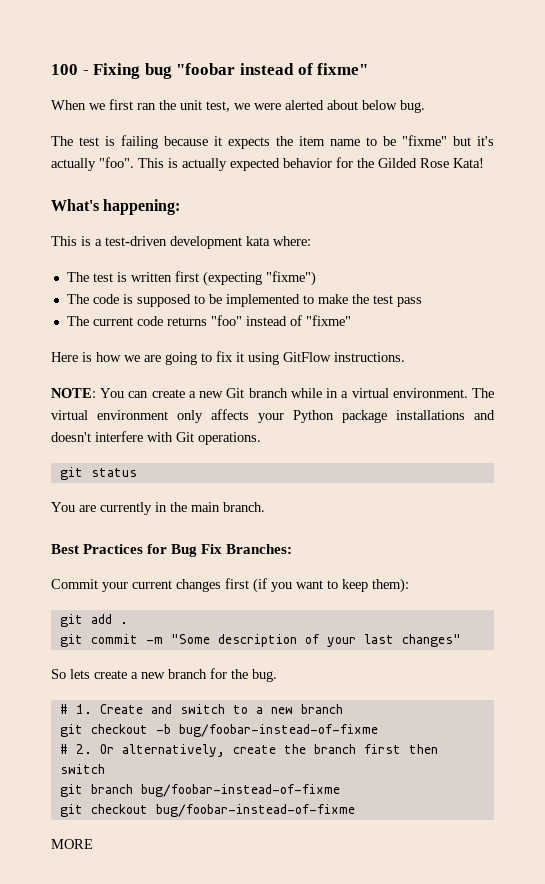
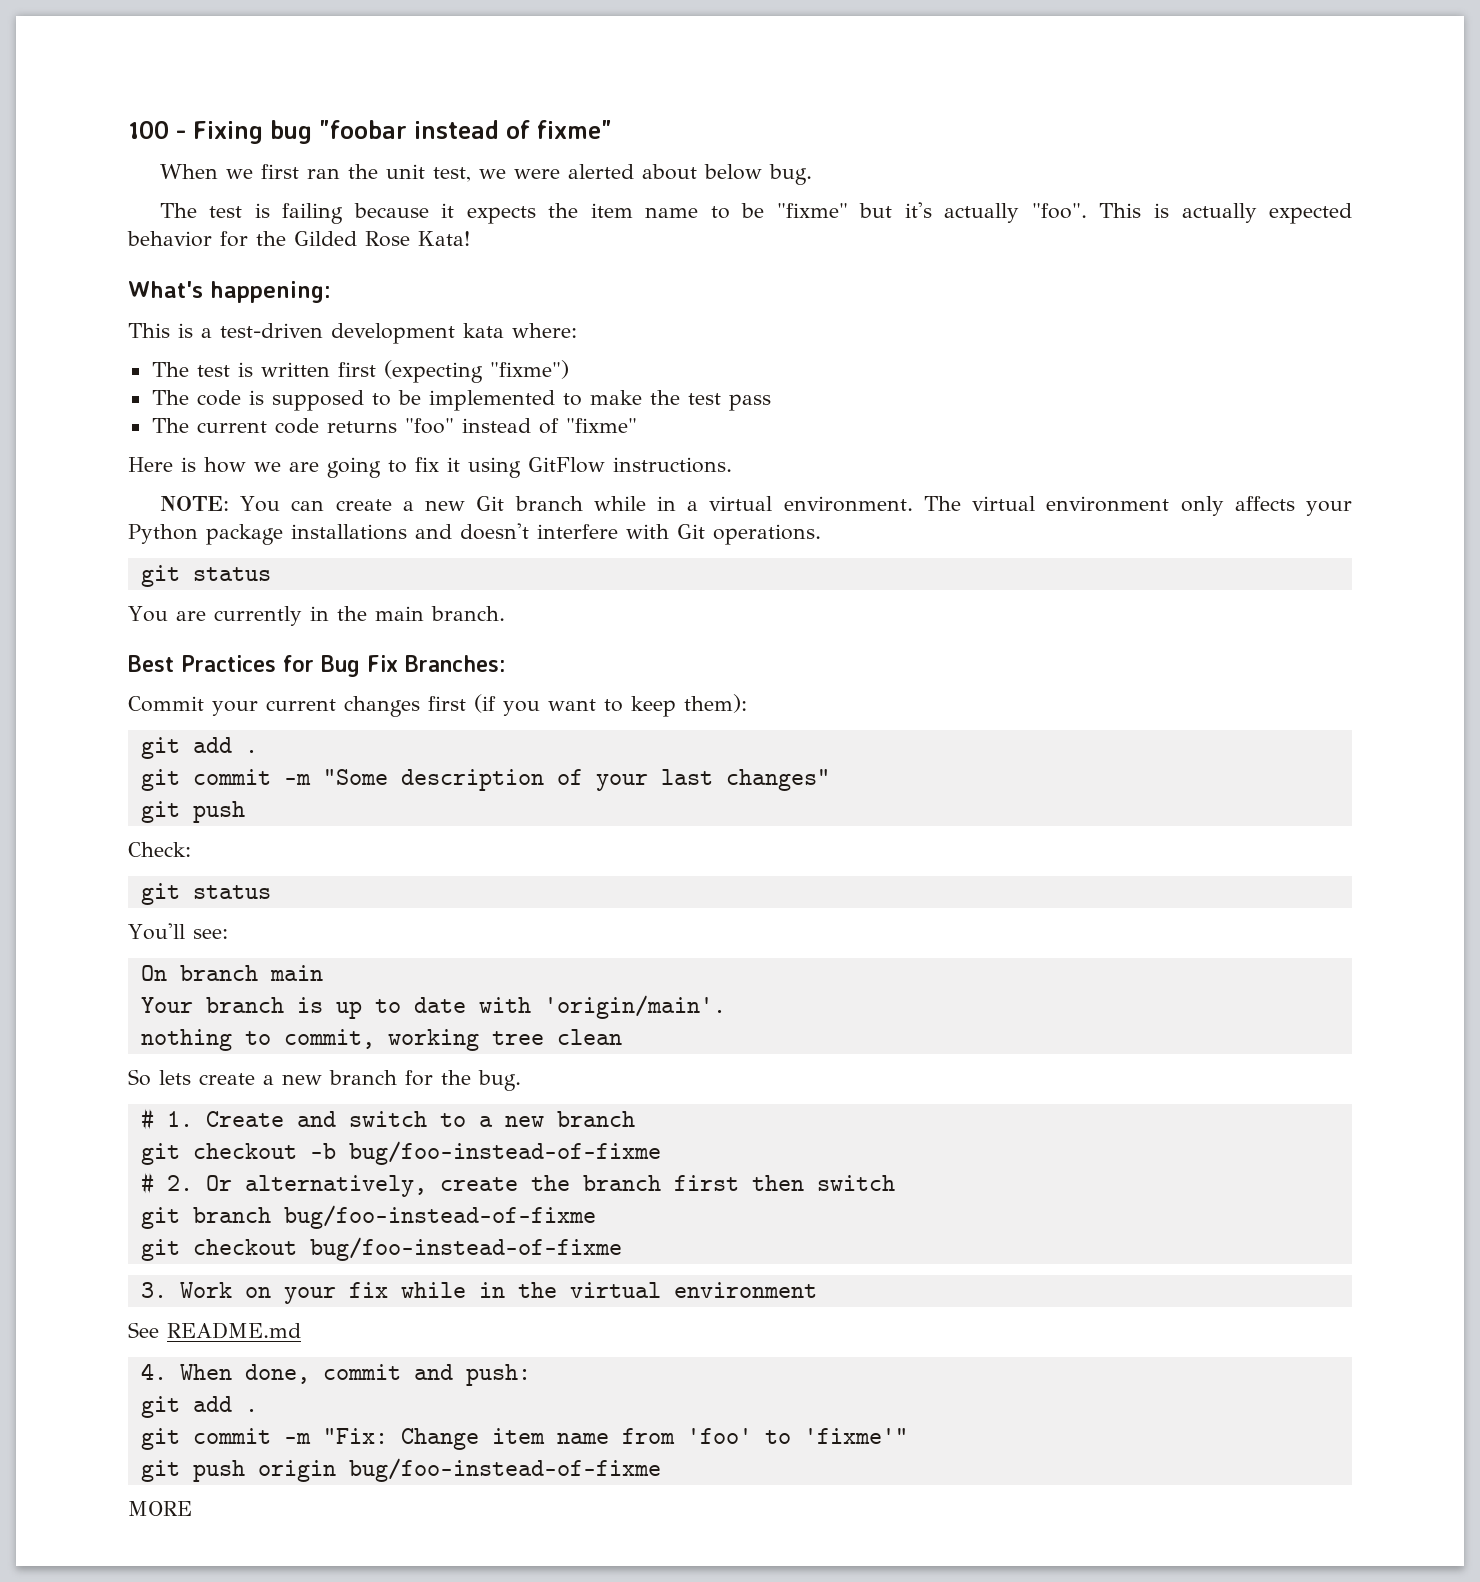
(461, 640) none -> [140,801,245,823] [128,842,191,857] [140,883,271,905] [128,923,228,940] [140,965,323,981] [140,995,726,1019] [140,1029,622,1051] // git push // Check: // git status // You'll see: // On branch main // Your branch is up to date with 'origin/main'. // nothing to commit, working tree clean
[178,724,378,737] bug/foobar-instead-of-fixme -> [348,1141,661,1165] bug/foo-instead-of-fixme
[140,784,340,797] [59,804,355,817] bug/foobar-instead-of-fixme // git checkout bug/foobar-instead-of-fixme -> [283,1205,596,1229] [140,1237,622,1261] [140,1282,817,1304] [128,1322,301,1339] [140,1363,531,1386] [140,1396,258,1418] [140,1428,908,1450] [140,1458,661,1482] bug/foo-instead-of-fixme // git checkout bug/foo-instead-of-fixme // 3. Work on your fix while in the virtual environment // See README.md // 4. When done, commit and push: // git add . // git commit -m "Fix: Change item name from 'foo' to 'fixme'" // git push origin bug/foo-instead-of-fixme

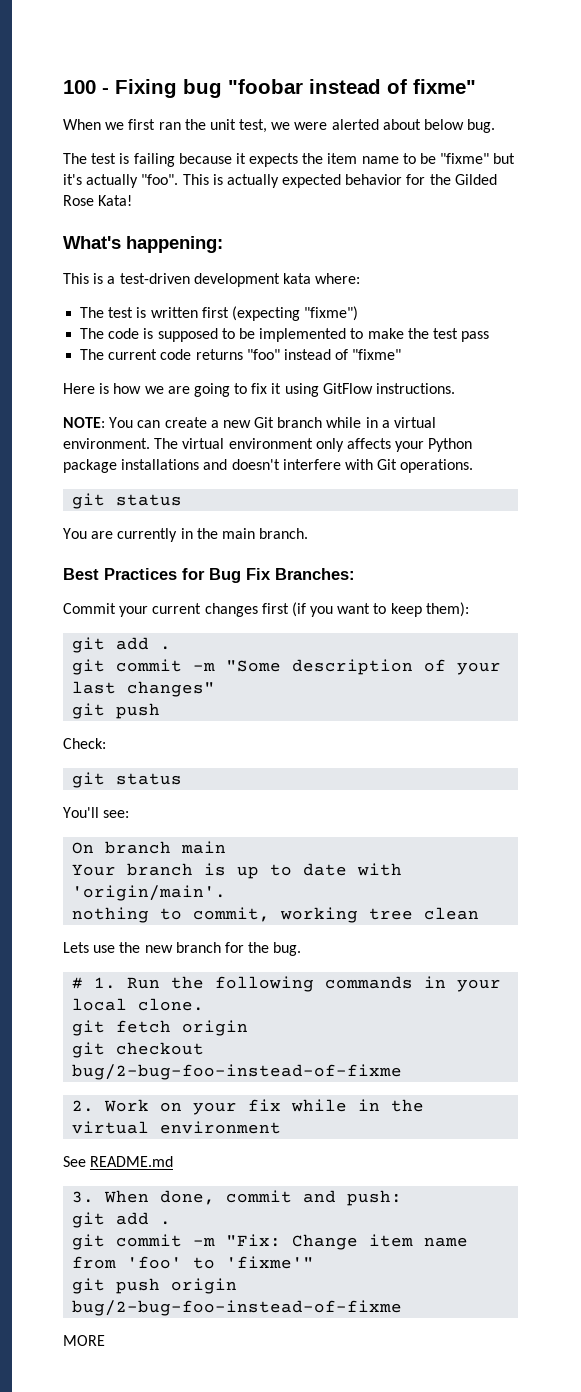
[128,1069,274,1086] So lets create a -> [63,942,141,953] Lets use the
[205,1111,635,1127] [140,1141,661,1165] [140,1172,895,1197] [140,1205,596,1229] [140,1237,622,1261] [140,1282,167,1298] Create and switch to a new branch // git checkout -b bug/foo-instead-of-fixme // # 2. Or alternatively, create the branch first then switch // git branch bug/foo-instead-of-fixme // git checkout bug/foo-instead-of-fixme // 3. -> [127,976,502,992] [72,998,205,1011] [72,1020,249,1036] [72,1042,205,1058] [72,1064,403,1080] [72,1100,95,1112] Run the following commands in your local clone. // git fetch origin // git checkout bug/2-bug-foo-instead-of-fixme // 2.
[140,1363,167,1380] 4. -> [72,1191,95,1203] 3.
[348,1458,661,1482] bug/foo-instead-of-fixme -> [72,1300,403,1316] bug/2-bug-foo-instead-of-fixme

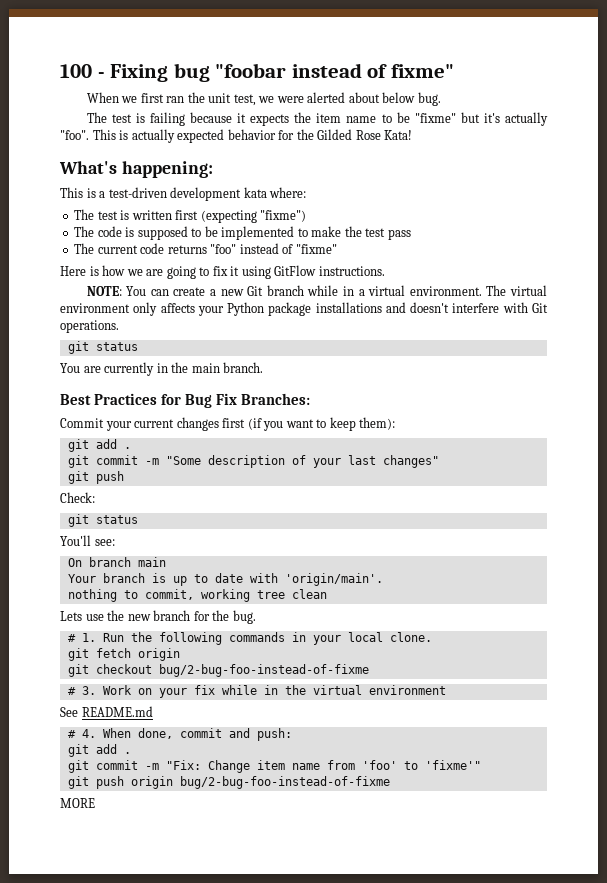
[72,1100,95,1112] 2. -> [67,686,96,695] # 3.
[72,1191,95,1203] 3. -> [67,729,96,738] # 4.

